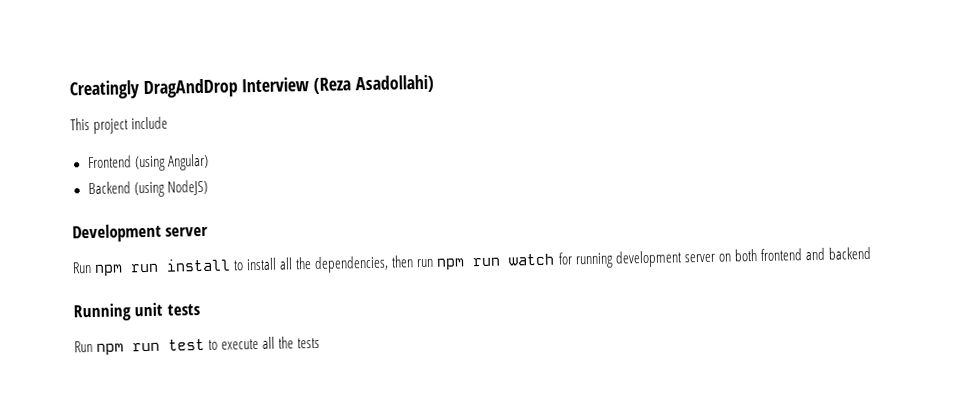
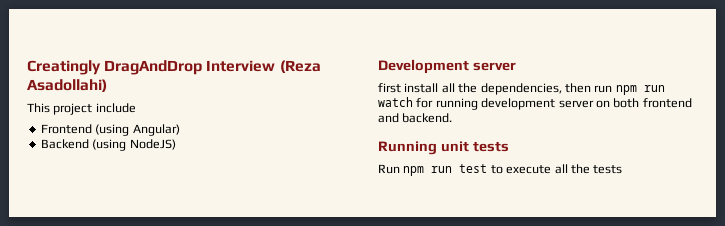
[72,258,245,276] Run npm run install to -> [378,83,401,93] first
[827,246,871,260] backend -> [402,113,453,123] backend.

